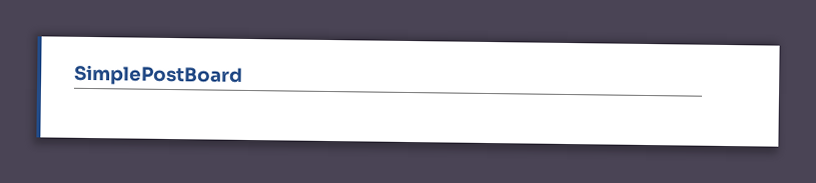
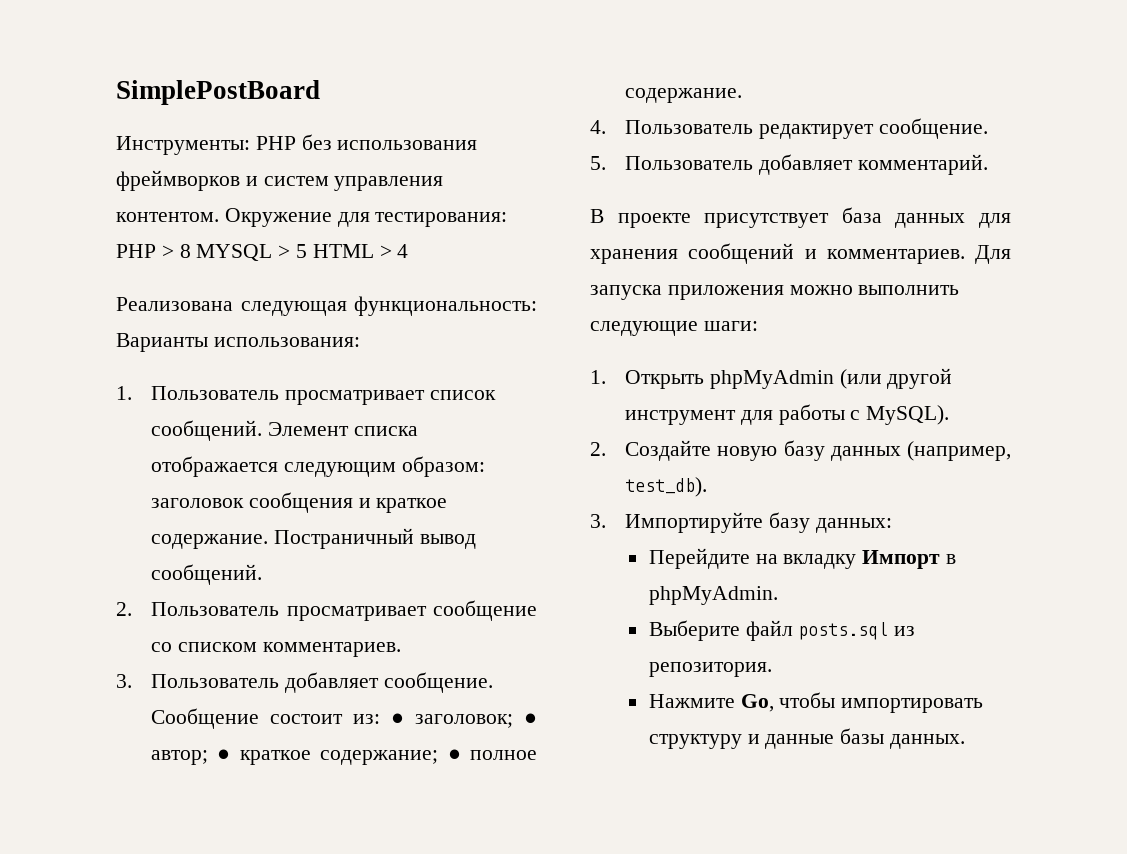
(243, 75) none -> [116,134,478,155] [116,170,444,191] [116,208,508,227] [116,244,409,261] [116,296,537,316] [116,333,360,352] [116,386,496,405] [151,420,418,441] [151,456,485,477] [151,492,448,513] [151,528,476,549] [151,564,263,585] [116,600,537,621] [151,642,401,657] [116,672,493,693] [151,708,537,729] [151,749,537,765] [625,88,743,103] [590,118,988,139] [590,154,988,175] [590,207,1011,228] [590,243,1011,264] [590,285,960,300] [590,321,758,336] [590,368,953,389] [625,404,950,425] [590,440,1011,461] [625,477,708,497] [590,512,892,533] [648,548,956,569] [648,586,778,605] [648,620,916,641] [648,662,772,677] [648,692,984,713] [648,728,965,749] // Инструменты: PHP без использования фреймворков и систем управления контентом. Окружение для тестирования: PHP > 8 MYSQL > 5 HTML > 4 // Реализована следующая функциональность: Варианты использования: // 1. Пользователь просматривает список сообщений. Элемент списка отображается следующим образом: заголовок сообщения и краткое содержание. Постраничный вывод сообщений. // 2. Пользователь просматривает сообщение со списком комментариев. // 3. Пользователь добавляет сообщение. Сообщение состоит из: ● заголовок; ● автор; ● краткое содержание; ● полное содержание. // 4. Пользователь редактирует сообщение. // 5. Пользователь добавляет комментарий. // В проекте присутствует база данных для хранения сообщений и комментариев. Для запуска приложения можно выполнить следующие шаги: // 1. Открыть phpMyAdmin (или другой инструмент для работы с MySQL). // 2. Создайте новую базу данных (например, test_db). // 3. Импортируйте базу данных: // Перейдите на вкладку Импорт в phpMyAdmin. // Выберите файл posts.sql из репозитория. // Нажмите Go, чтобы импортировать структуру и данные базы данных.

